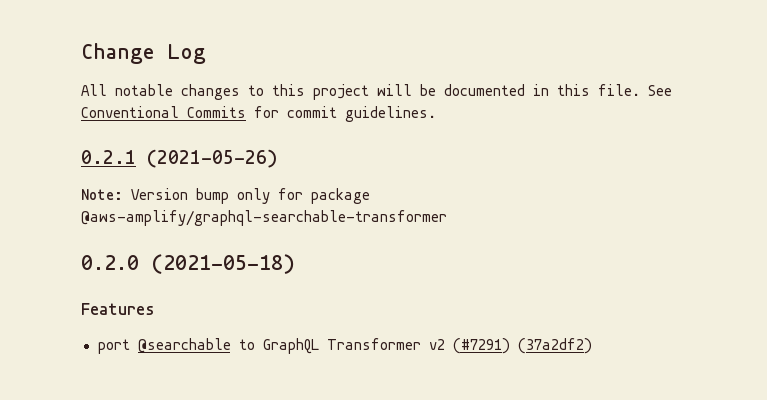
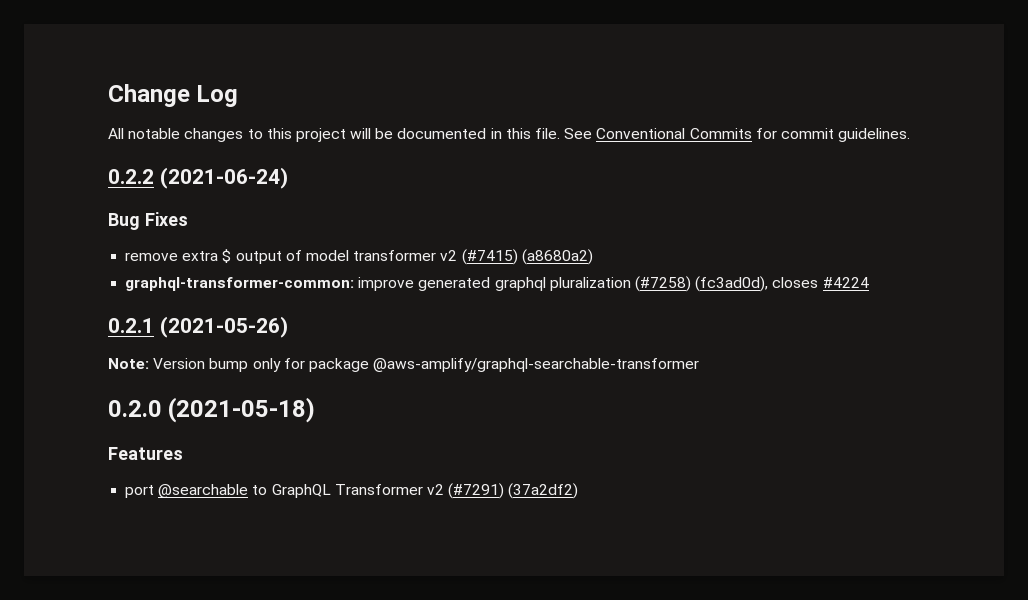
(436, 114) none -> [108,167,288,189] [108,212,188,230] [125,249,593,265] [125,276,869,292] // 0.2.2 (2021-06-24) // Bug Fixes // remove extra $ output of model transformer v2 (#7415) (a8680a2) // graphql-transformer-common: improve generated graphql pluralization (#7258) (fc3ad0d), closes #4224

